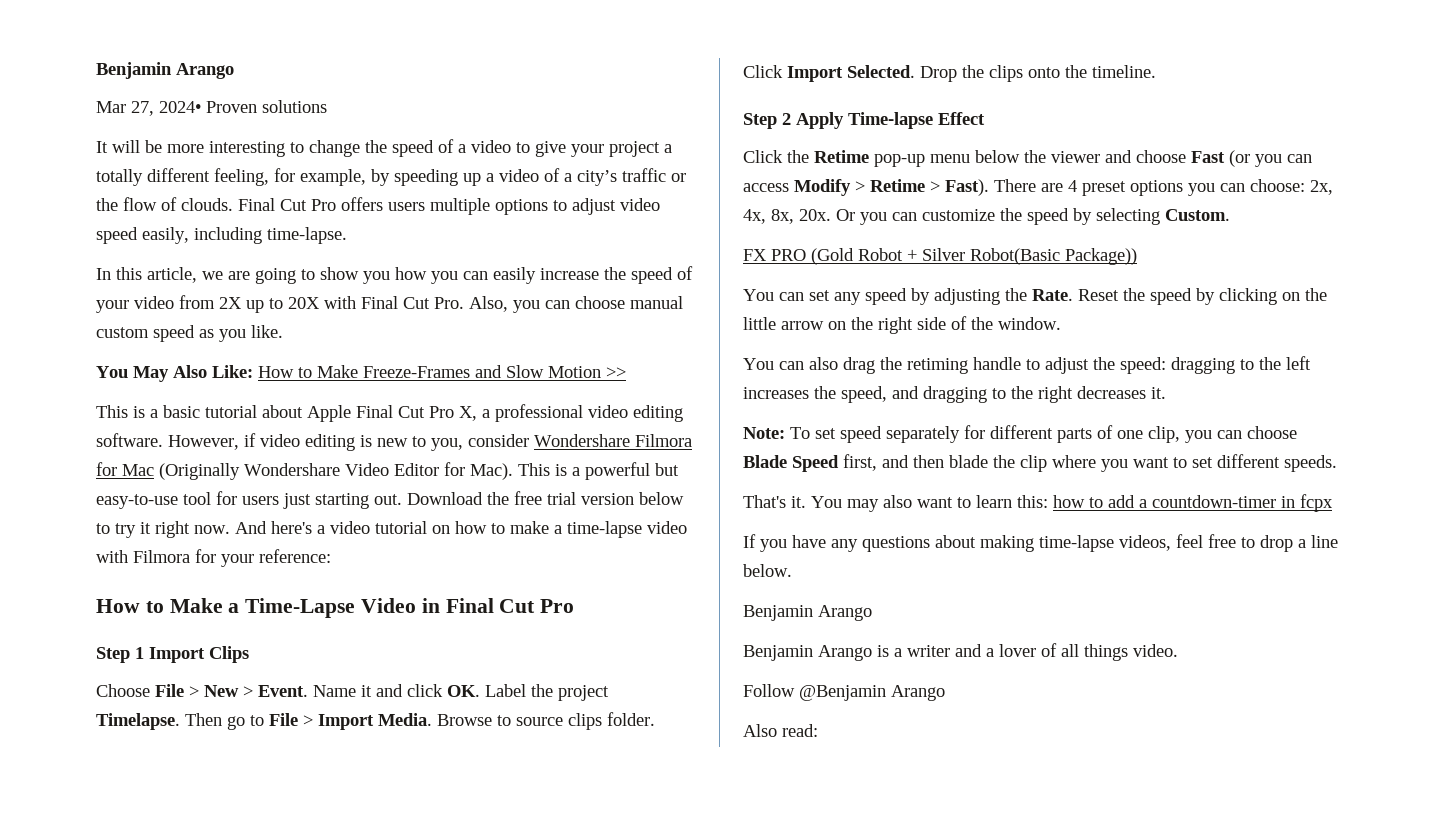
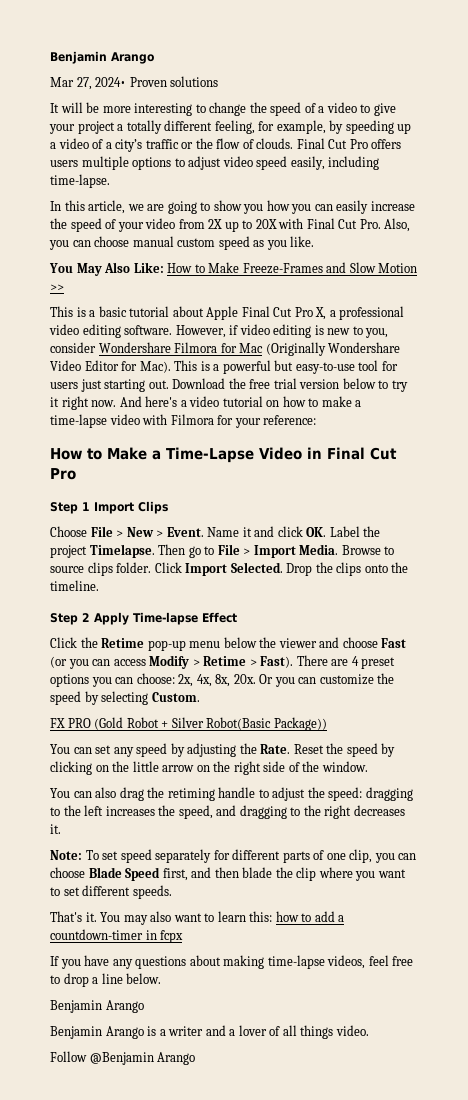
[743,724,818,737] // Also read: -> (196, 1058) none

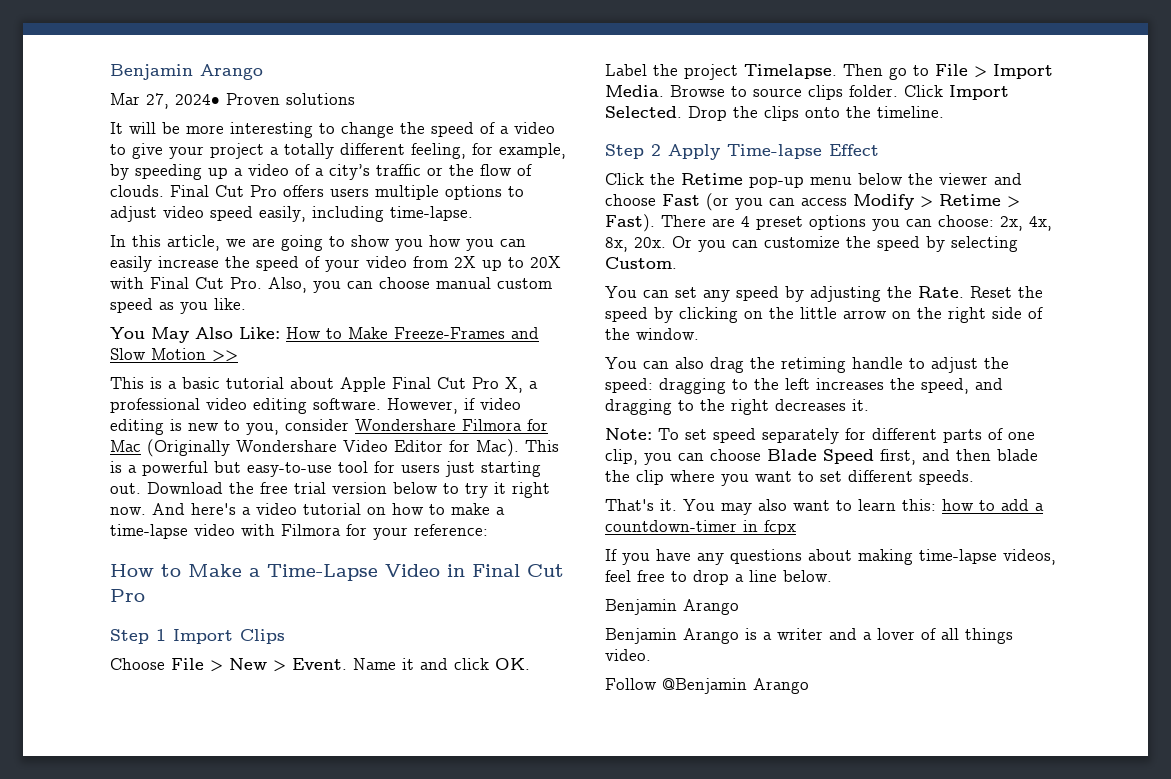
[50,717,327,731] // FX PRO (Gold Robot + Silver Robot(Basic Package)) -> (677, 263) none

